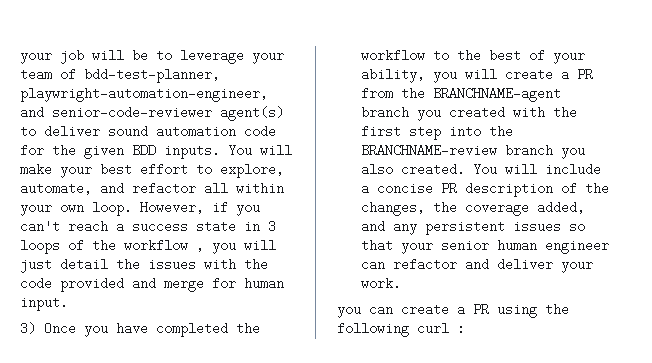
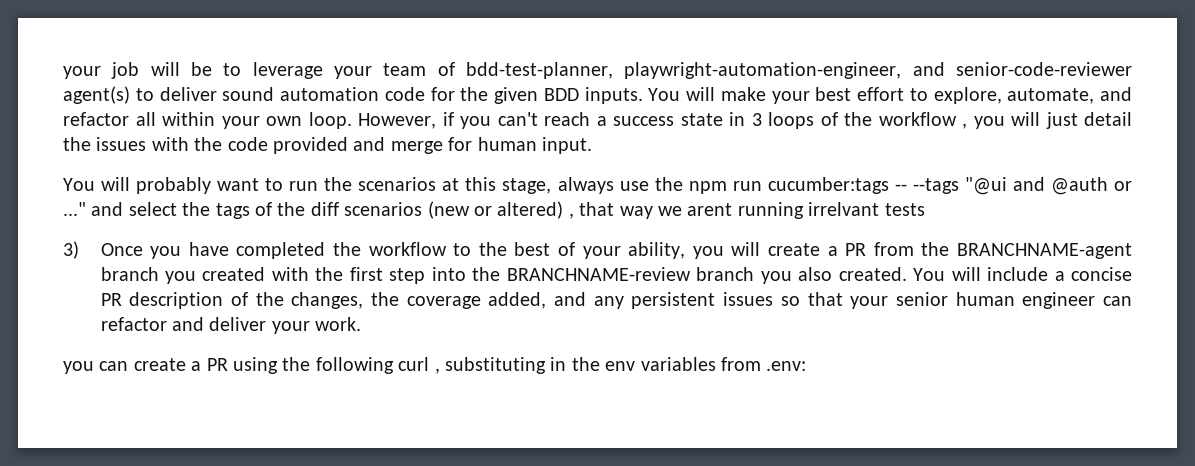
(68, 303) none -> [63,177,1132,195] [63,201,925,219] // You will probably want to run the scenarios at this stage, always use the npm run cucumber:tags -- --tags "@ui and @auth or ..." and select the tags of the diff scenarios (new or altered) , that way we arent running irrelvant tests
[457,322,465,335] : -> [434,357,807,374] , substituting in the env variables from .env:

